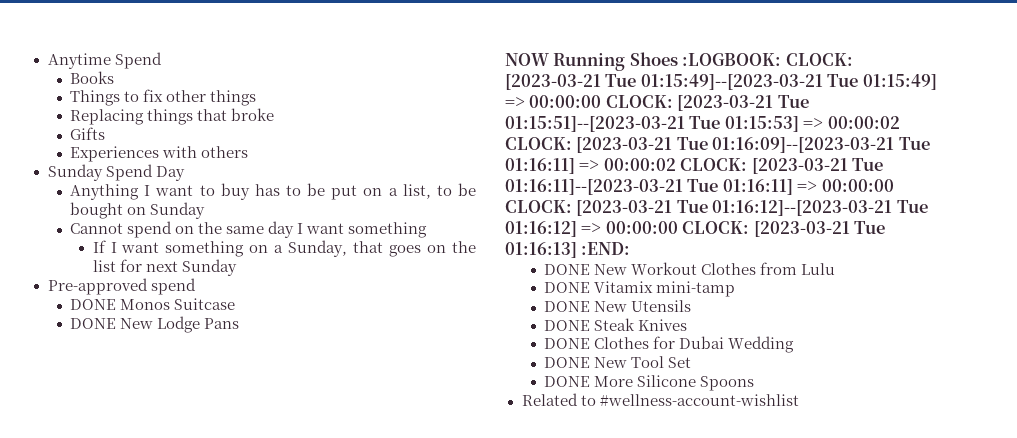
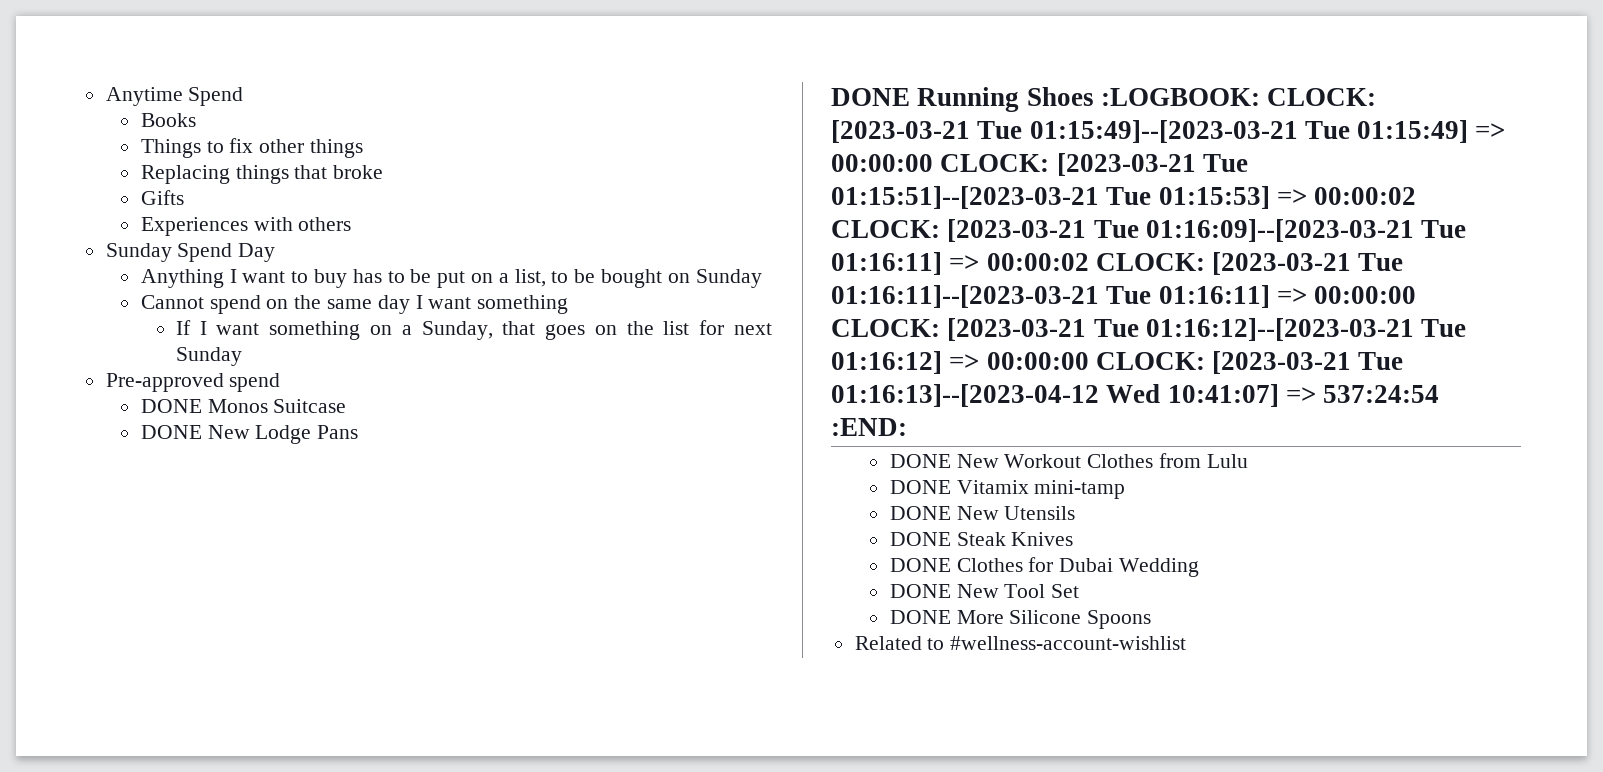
[505,53,549,66] NOW -> [831,88,910,106] DONE
[505,242,577,258] 01:16:13] -> [831,384,1440,407] 01:16:13]--[2023-04-12 Wed 10:41:07] => 537:24:54

